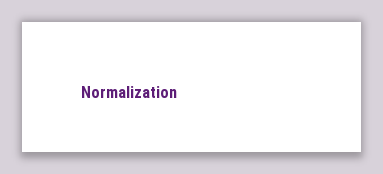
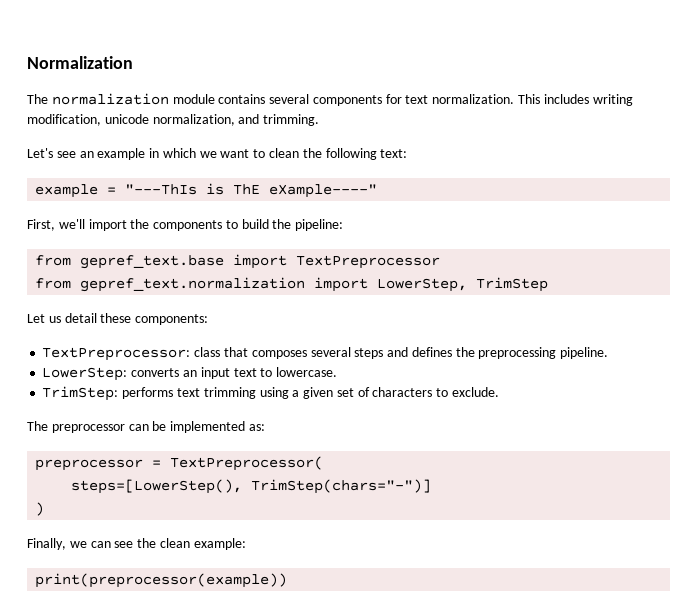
(177, 92) none -> [27,93,633,106] [27,114,320,126] [27,148,408,160] [35,183,378,198] [27,219,344,231] [35,254,441,269] [35,277,549,292] [27,313,209,325] [42,347,609,361] [42,367,338,381] [42,386,499,401] [27,421,265,433] [35,456,324,471] [71,479,432,494] [35,502,45,516] [27,538,246,550] [35,573,288,588] // The normalization module contains several components for text normalization. This includes writing modification, unicode normalization, and trimming. // Let's see an example in which we want to clean the following text: // example = "---ThIs is ThE eXample----" // First, we'll import the components to build the pipeline: // from gepref_text.base import TextPreprocessor // from gepref_text.normalization import LowerStep, TrimStep // Let us detail these components: // TextPreprocessor: class that composes several steps and defines the preprocessing pipeline. // LowerStep: converts an input text to lowercase. // TrimStep: performs text trimming using a given set of characters to exclude. // The preprocessor can be implemented as: // preprocessor = TextPreprocessor( // steps=[LowerStep(), TrimStep(chars="-")] // ) // Finally, we can see the clean example: // print(preprocessor(example))

